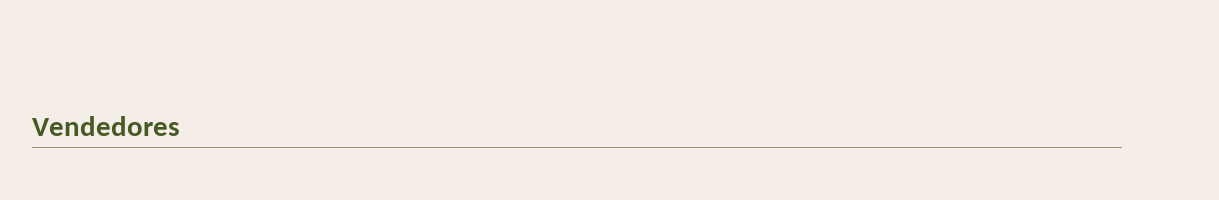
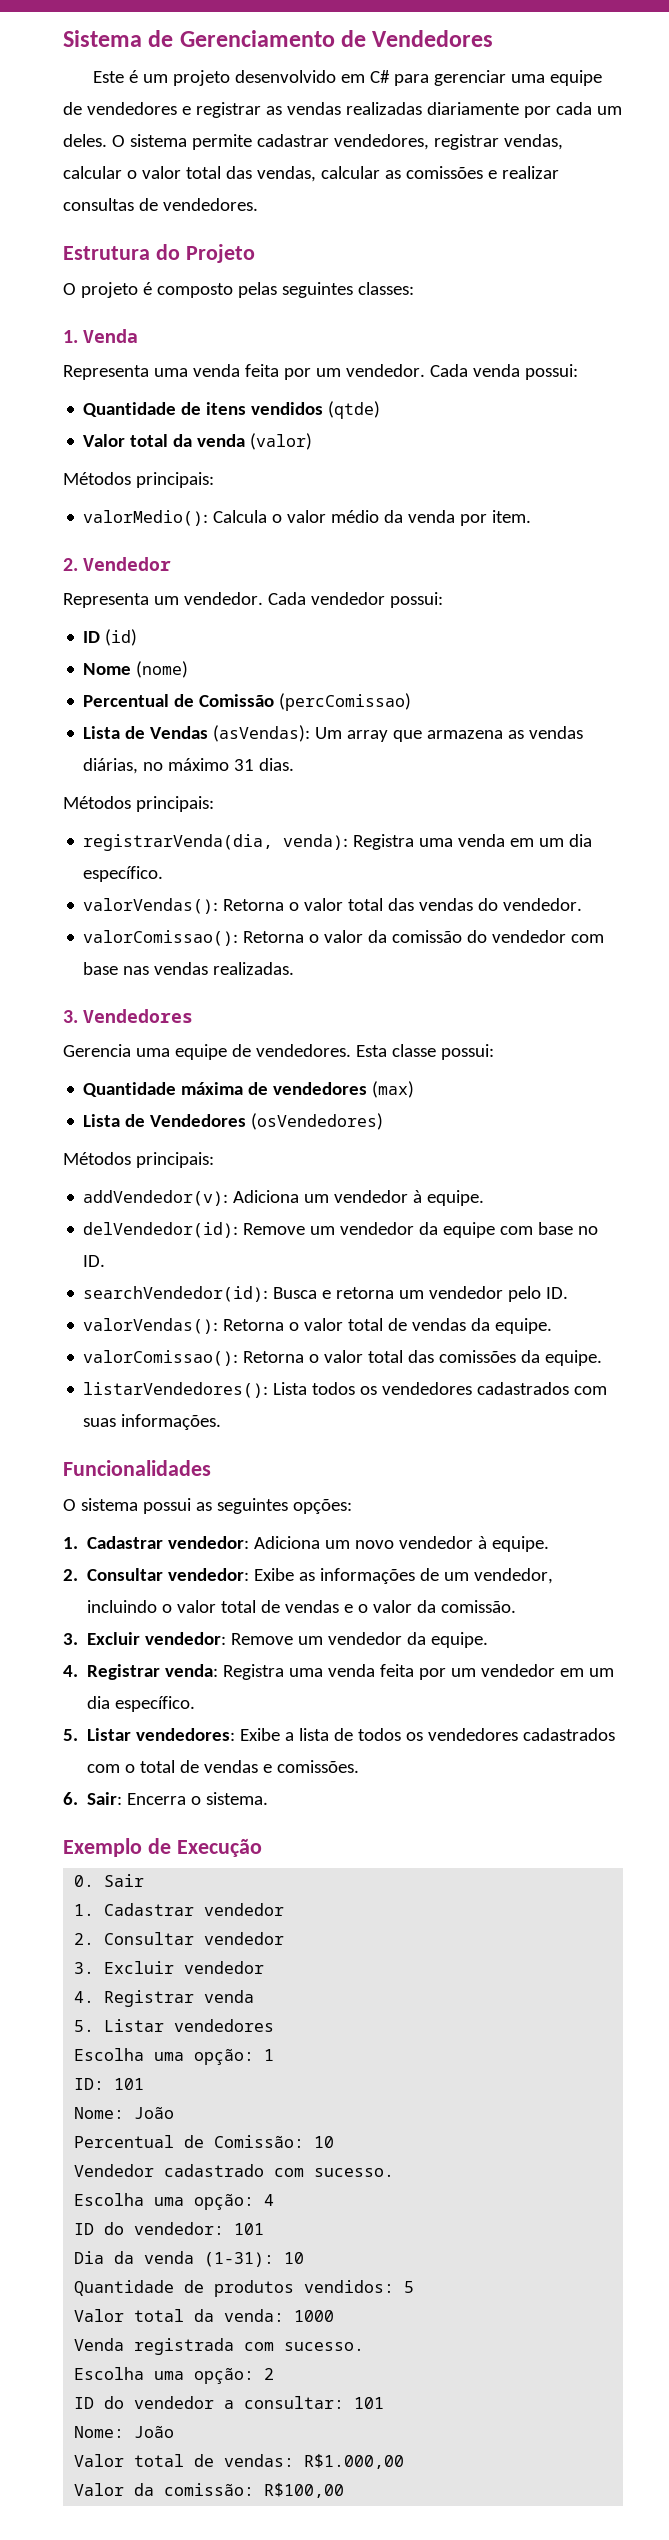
[32,116,180,136] Vendedores -> [63,30,494,47] [93,70,603,86] [63,102,622,118] [63,134,563,150] [63,166,559,182] [63,198,258,211] [63,244,255,263] [63,282,414,298] [63,329,139,343] [63,364,578,380] [83,401,381,419] [83,433,313,450] [63,472,214,488] [83,510,532,526] [63,557,172,571] [63,592,443,608] [83,629,138,646] [83,661,189,678] [83,693,412,711] [83,725,584,742] [83,758,295,774] [63,796,214,812] [83,834,593,851] [83,866,164,882] [83,898,583,914] [83,930,605,946] [83,962,295,975] [63,1009,194,1023] [63,1044,494,1060] [83,1081,415,1098] [83,1113,384,1130] [63,1152,214,1168] [83,1190,485,1206] [83,1222,599,1238] [83,1255,106,1267] [83,1286,569,1302] [83,1318,553,1334] [83,1350,603,1366] [83,1382,608,1398] [83,1414,222,1430] [63,1460,211,1476] [63,1498,352,1514] [63,1536,550,1552] [63,1568,554,1584] [87,1600,517,1613] [63,1632,489,1648] [63,1664,615,1680] [87,1696,196,1712] [63,1728,616,1741] [87,1760,360,1773] [63,1792,269,1805] [63,1838,262,1857] [74,1874,145,1887] [74,1903,285,1916] [74,1932,285,1945] [74,1961,265,1974] [74,1990,255,2007] [74,2019,275,2032] [74,2048,275,2065] [74,2078,145,2090] [74,2106,175,2119] [74,2135,335,2148] [74,2164,395,2177] [74,2193,275,2210] [74,2222,265,2235] [74,2251,305,2267] [74,2280,415,2297] [74,2309,335,2322] [74,2338,365,2355] [74,2367,275,2384] [74,2396,385,2409] [74,2425,175,2438] [74,2454,405,2469] [74,2483,345,2498] Sistema de Gerenciamento de Vendedores // Este é um projeto desenvolvido em C# para gerenciar uma equipe de vendedores e registrar as vendas realizadas diariamente por cada um deles. O sistema permite cadastrar vendedores, registrar vendas, calcular o valor total das vendas, calcular as comissões e realizar consultas de vendedores. // Estrutura do Projeto // O projeto é composto pelas seguintes classes: // 1. Venda // Representa uma venda feita por um vendedor. Cada venda possui: // Quantidade de itens vendidos (qtde) // Valor total da venda (valor) // Métodos principais: // valorMedio(): Calcula o valor médio da venda por item. // 2. Vendedor // Representa um vendedor. Cada vendedor possui: // ID (id) // Nome (nome) // Percentual de Comissão (percComissao) // Lista de Vendas (asVendas): Um array que armazena as vendas diárias, no máximo 31 dias. // Métodos principais: // registrarVenda(dia, venda): Registra uma venda em um dia específico. // valorVendas(): Retorna o valor total das vendas do vendedor. // valorComissao(): Retorna o valor da comissão do vendedor com base nas vendas realizadas. // 3. Vendedores // Gerencia uma equipe de vendedores. Esta classe possui: // Quantidade máxima de vendedores (max) // Lista de Vendedores (osVendedores) // Métodos principais: // addVendedor(v): Adiciona um vendedor à equipe. // delVendedor(id): Remove um vendedor da equipe com base no ID. // searchVendedor(id): Busca e retorna um vendedor pelo ID. // valorVendas(): Retorna o valor total de vendas da equipe. // valorComissao(): Retorna o valor total das comissões da equipe. // listarVendedores(): Lista todos os vendedores cadastrados com suas informações. // Funcionalidades // O sistema possui as seguintes opções: // 1. Cadastrar vendedor: Adiciona um novo vendedor à equipe. // 2. Consultar vendedor: Exibe as informações de um vendedor, incluindo o valor total de vendas e o valor da comissão. // 3. Excluir vendedor: Remove um vendedor da equipe. // 4. Registrar venda: Registra uma venda feita por um vendedor em um dia específico. // 5. Listar vendedores: Exibe a lista de todos os vendedores cadastrados com o total de vendas e comissões. // 6. Sair: Encerra o sistema. // Exemplo de Execução // 0. Sair // 1. Cadastrar vendedor // 2. Consultar vendedor // 3. Excluir vendedor // 4. Registrar venda // 5. Listar vendedores // Escolha uma opção: 1 // ID: 101 // Nome: João // Percentual de Comissão: 10 // Vendedor cadastrado com sucesso. // Escolha uma opção: 4 // ID do vendedor: 101 // Dia da venda (1-31): 10 // Quantidade de produtos vendidos: 5 // Valor total da venda: 1000 // Venda registrada com sucesso. // Escolha uma opção: 2 // ID do vendedor a consultar: 101 // Nome: João // Valor total de vendas: R$1.000,00 // Valor da comissão: R$100,00

